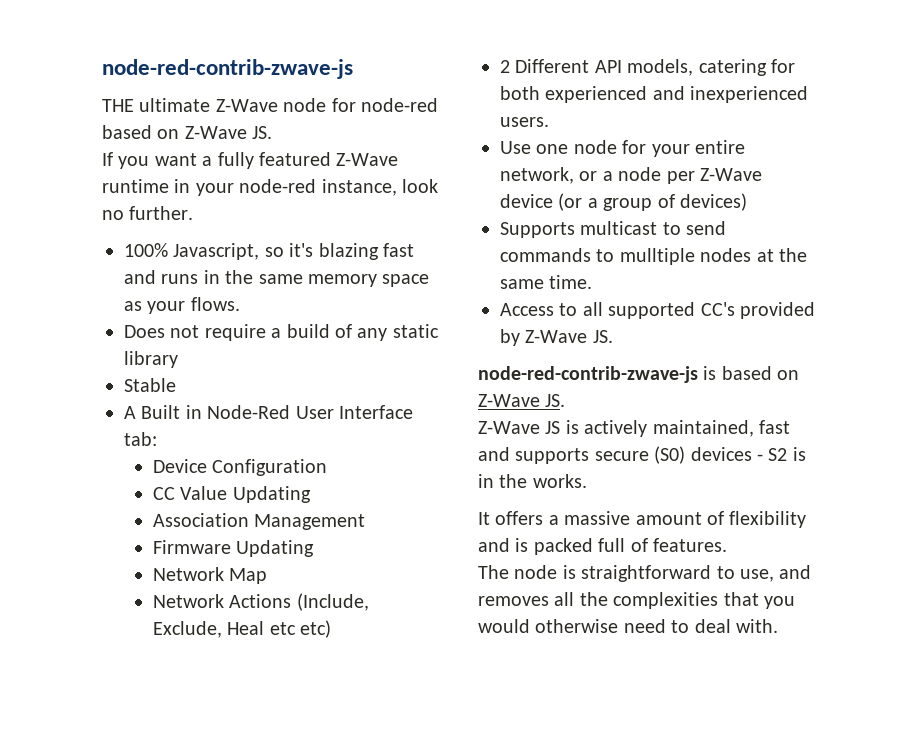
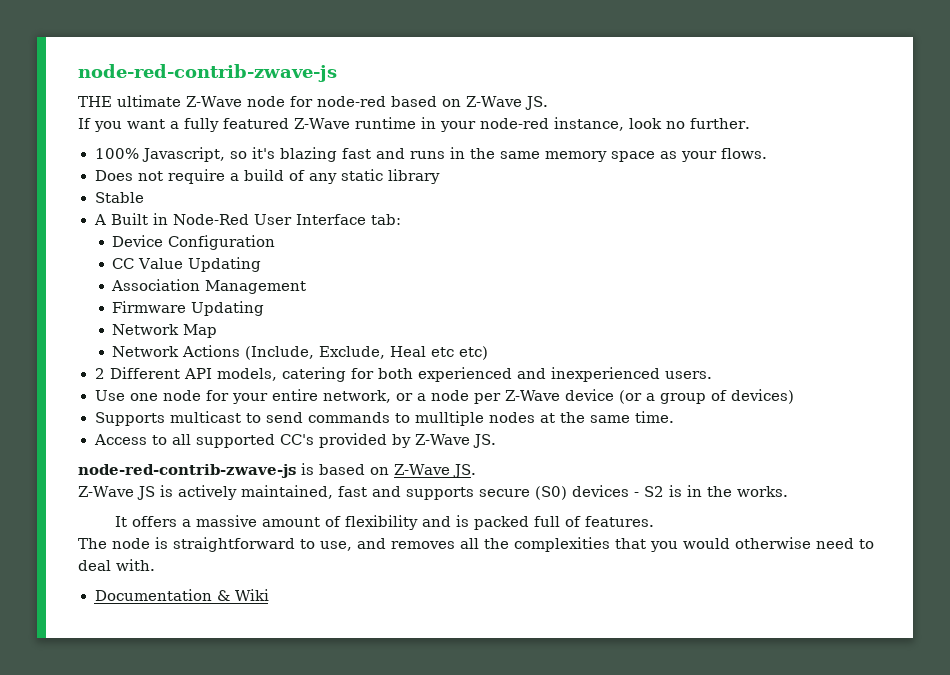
(778, 626) none -> [94,589,269,601] // Documentation & Wiki

